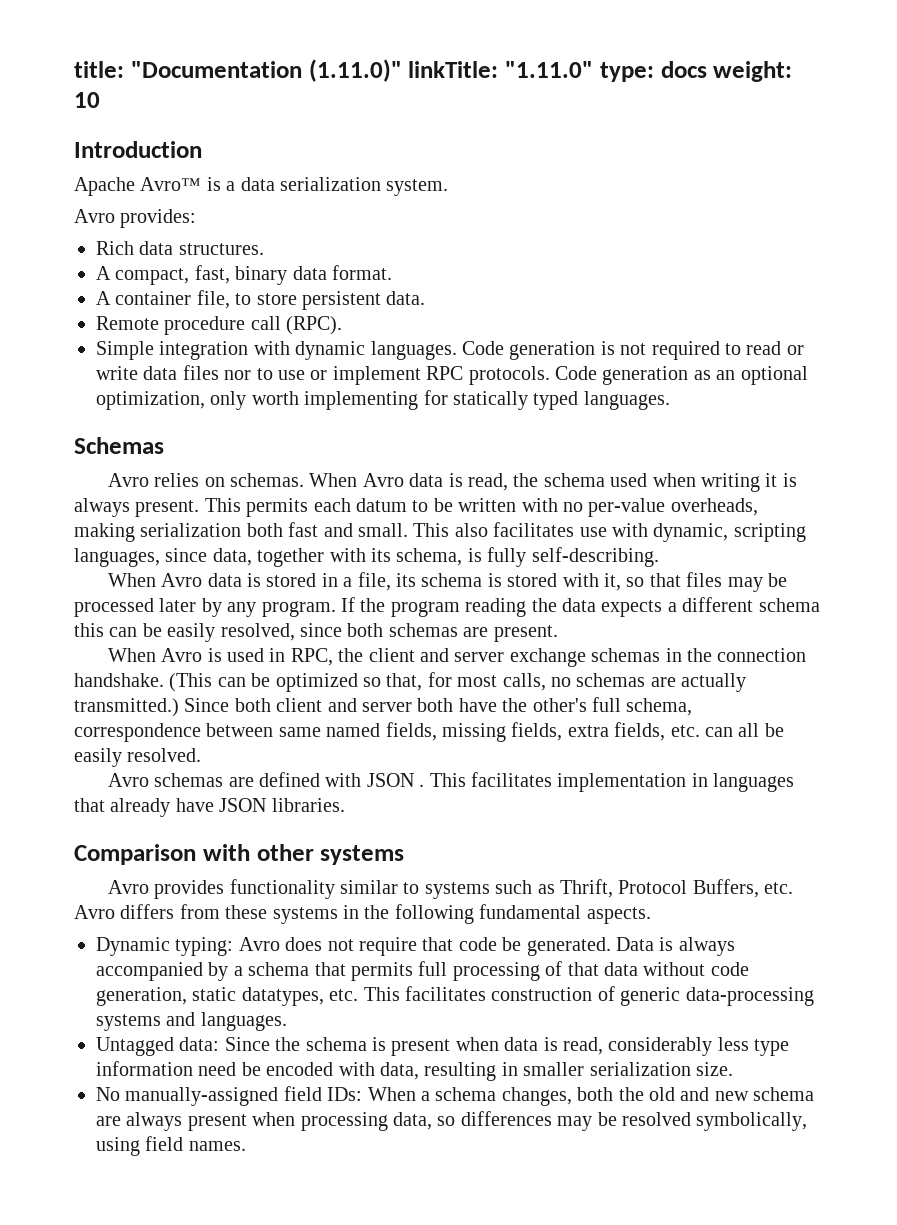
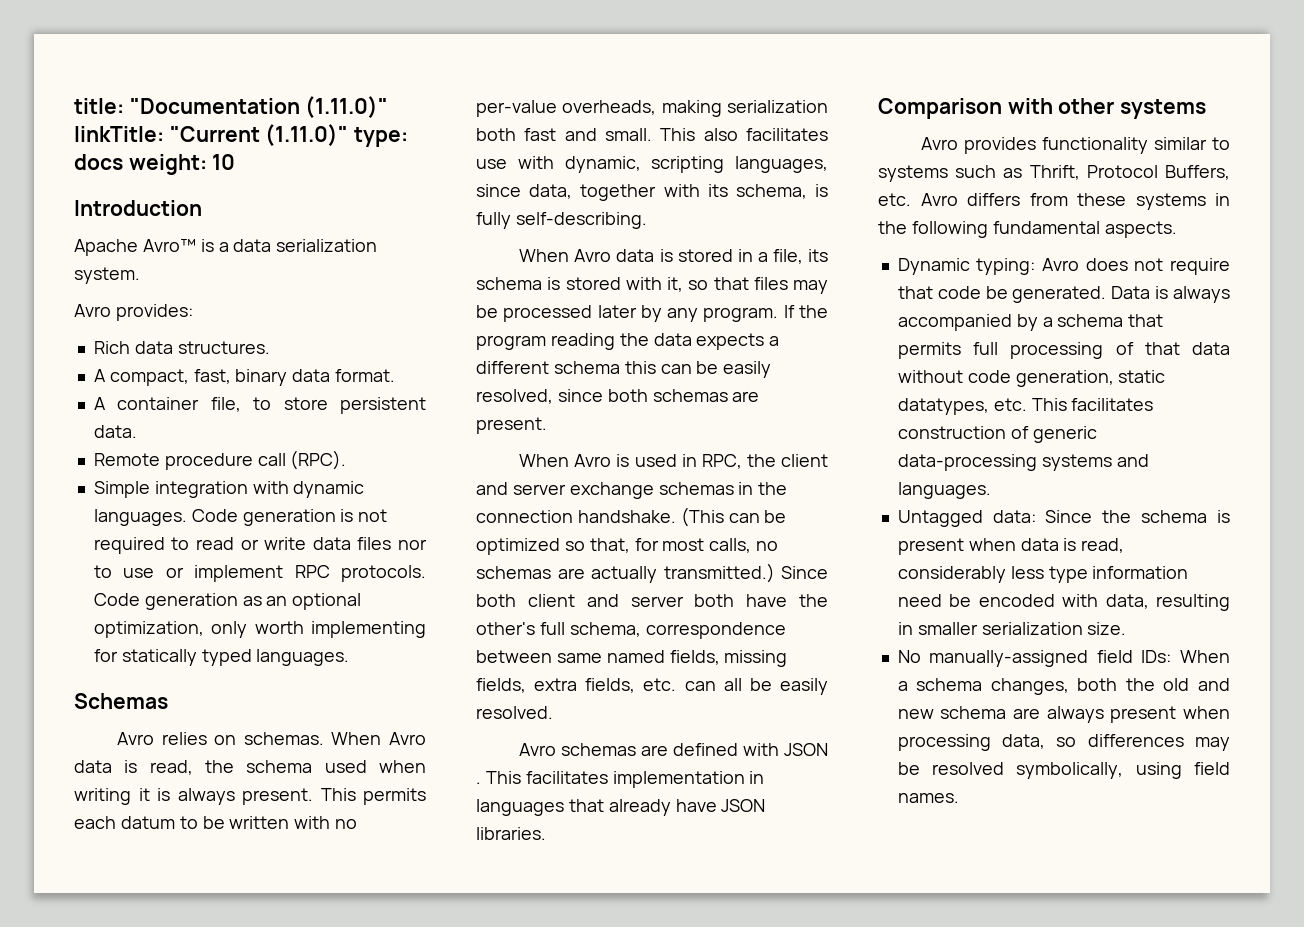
[505,61,593,78] "1.11.0" -> [169,124,349,146] "Current (1.11.0)"

